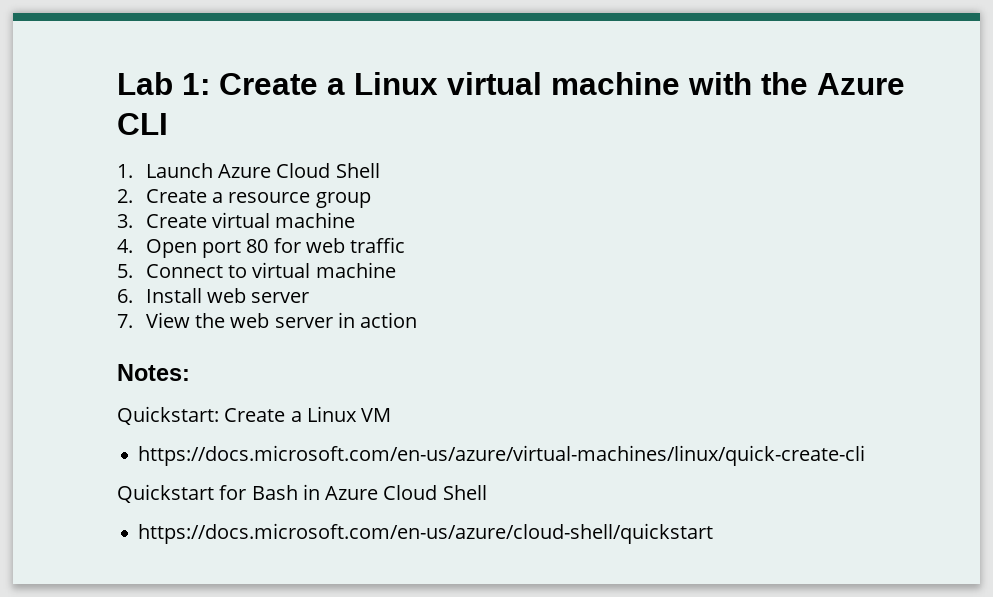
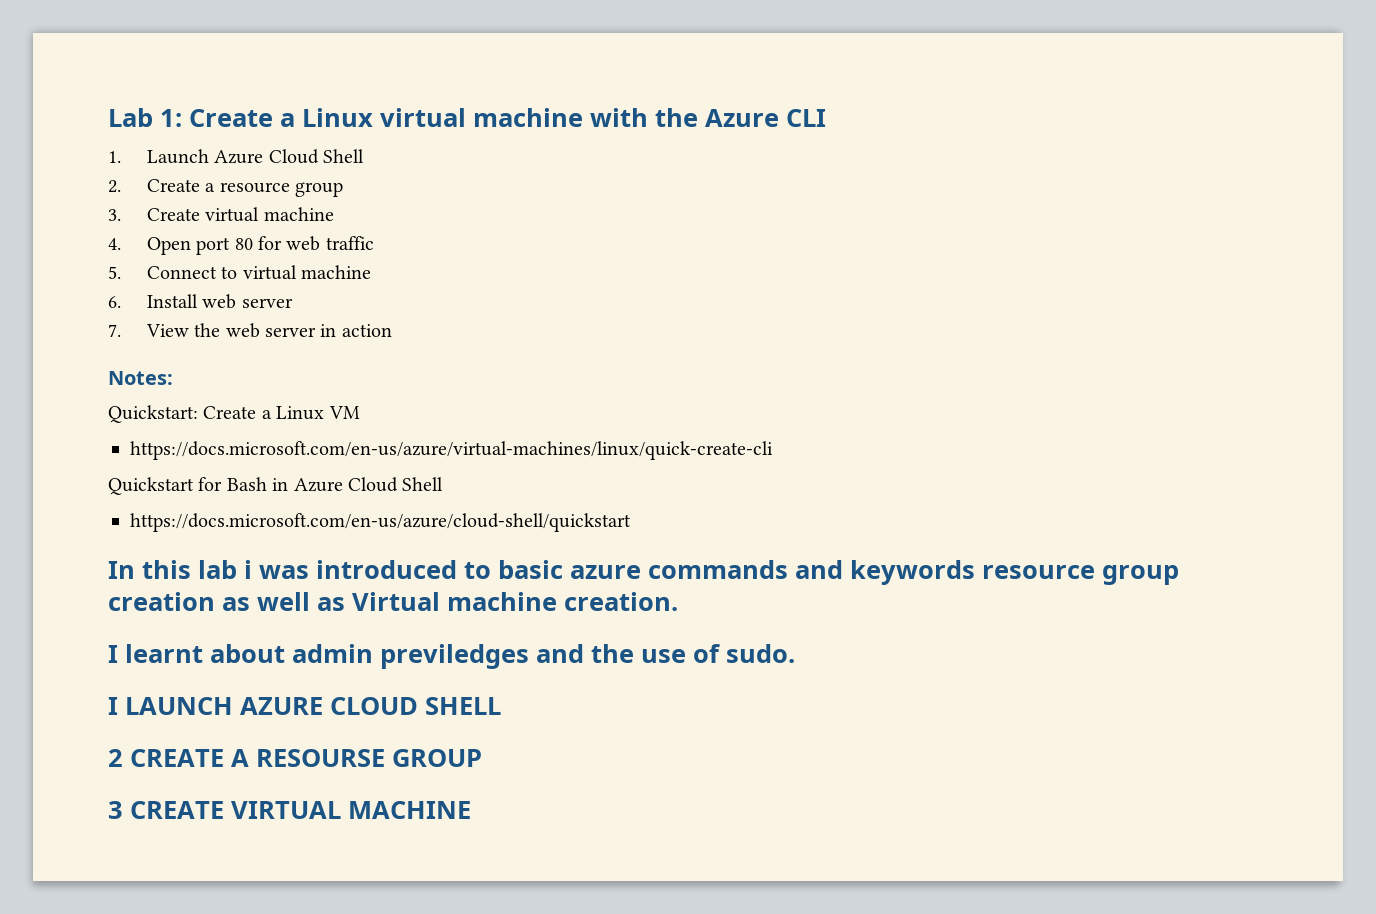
(714, 533) none -> [108,560,1179,585] [108,592,678,611] [108,644,795,669] [108,697,501,715] [108,749,482,767] [108,801,471,819] // In this lab i was introduced to basic azure commands and keywords resource group creation as well as Virtual machine creation. // I learnt about admin previledges and the use of sudo. // I LAUNCH AZURE CLOUD SHELL // 2 CREATE A RESOURSE GROUP // 3 CREATE VIRTUAL MACHINE

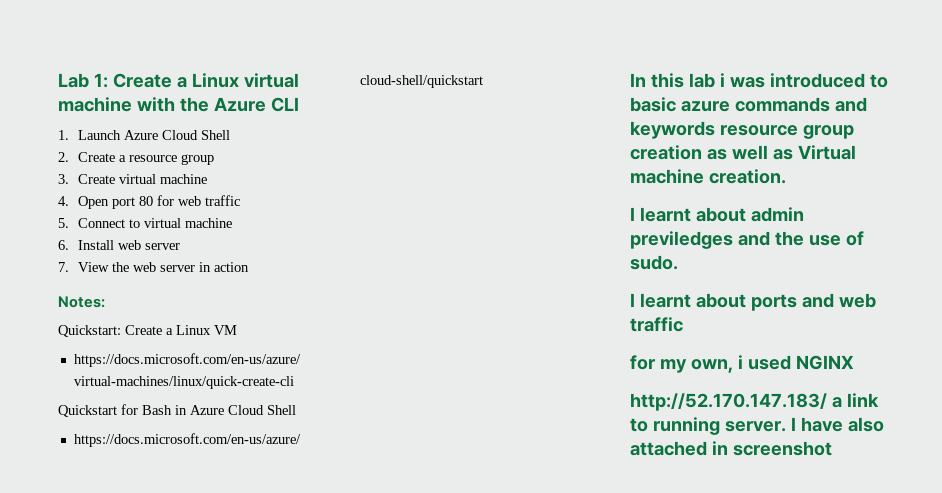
[125,697,501,715] [108,749,482,767] [108,801,471,819] LAUNCH AZURE CLOUD SHELL // 2 CREATE A RESOURSE GROUP // 3 CREATE VIRTUAL MACHINE -> [639,293,876,311] [630,317,683,332] [630,355,854,373] [630,393,879,411] [630,417,884,435] [630,441,832,456] learnt about ports and web traffic // for my own, i used NGINX // http://52.170.147.183/ a link to running server. I have also attached in screenshot

